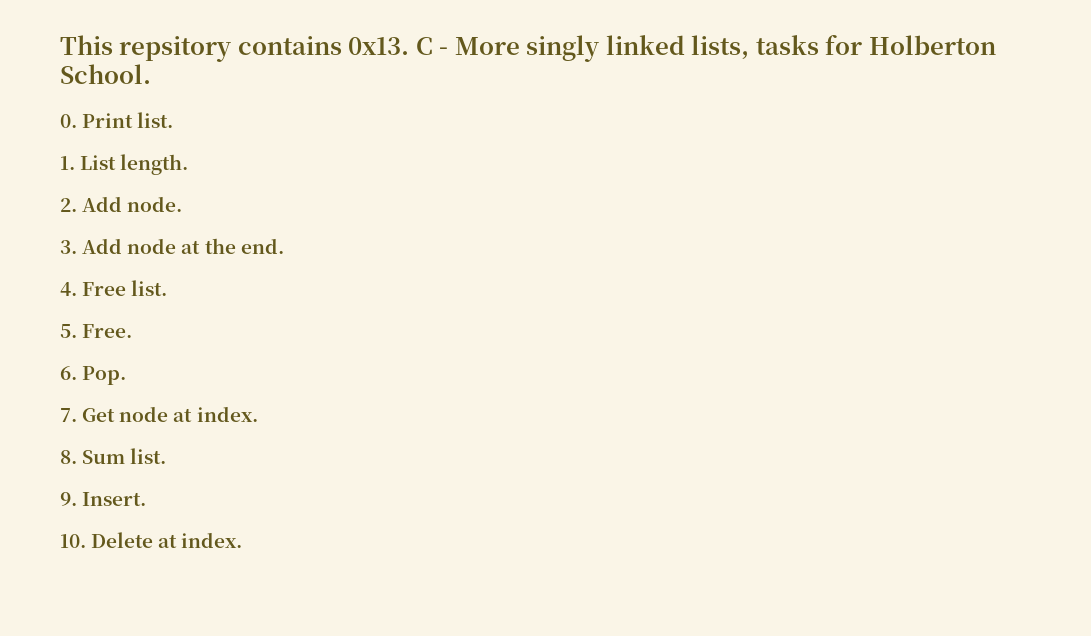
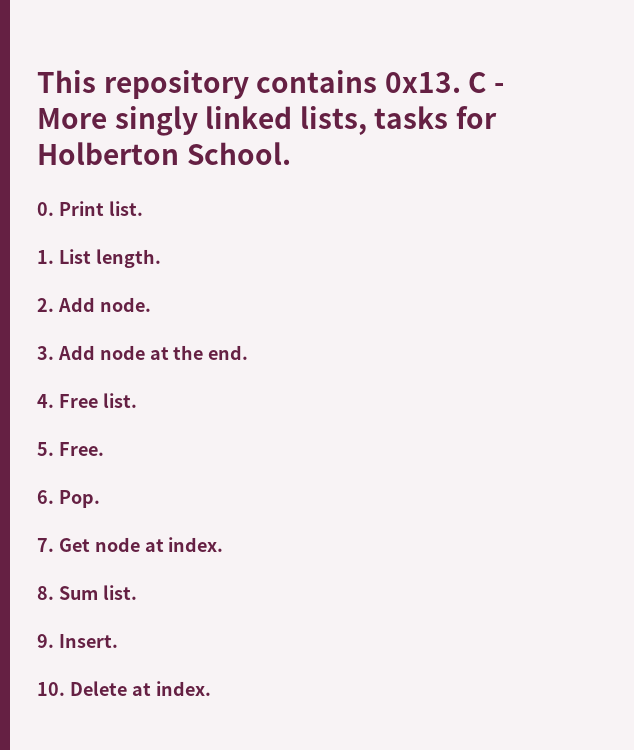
[119,36,232,62] repsitory -> [103,70,249,99] repository

